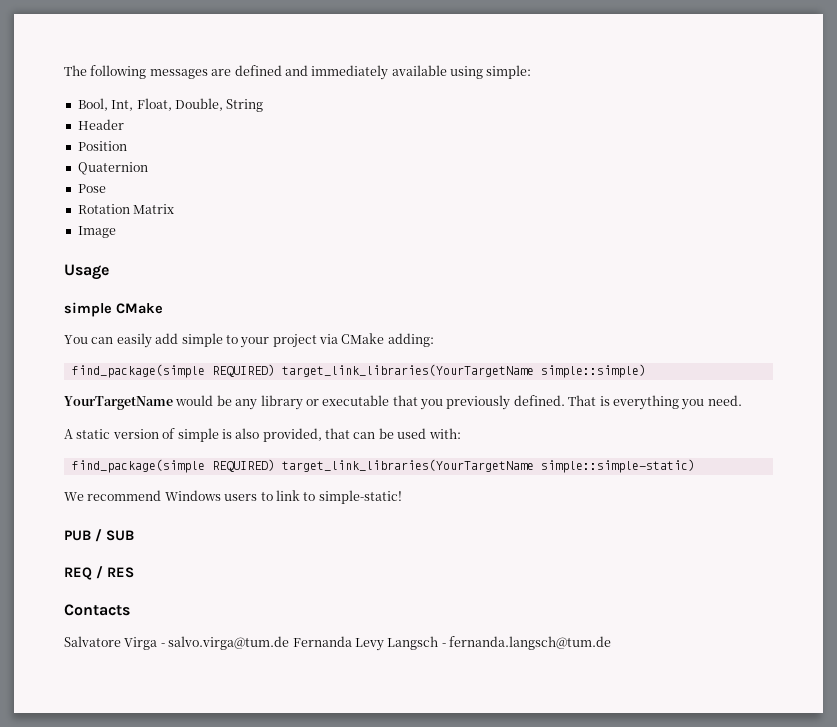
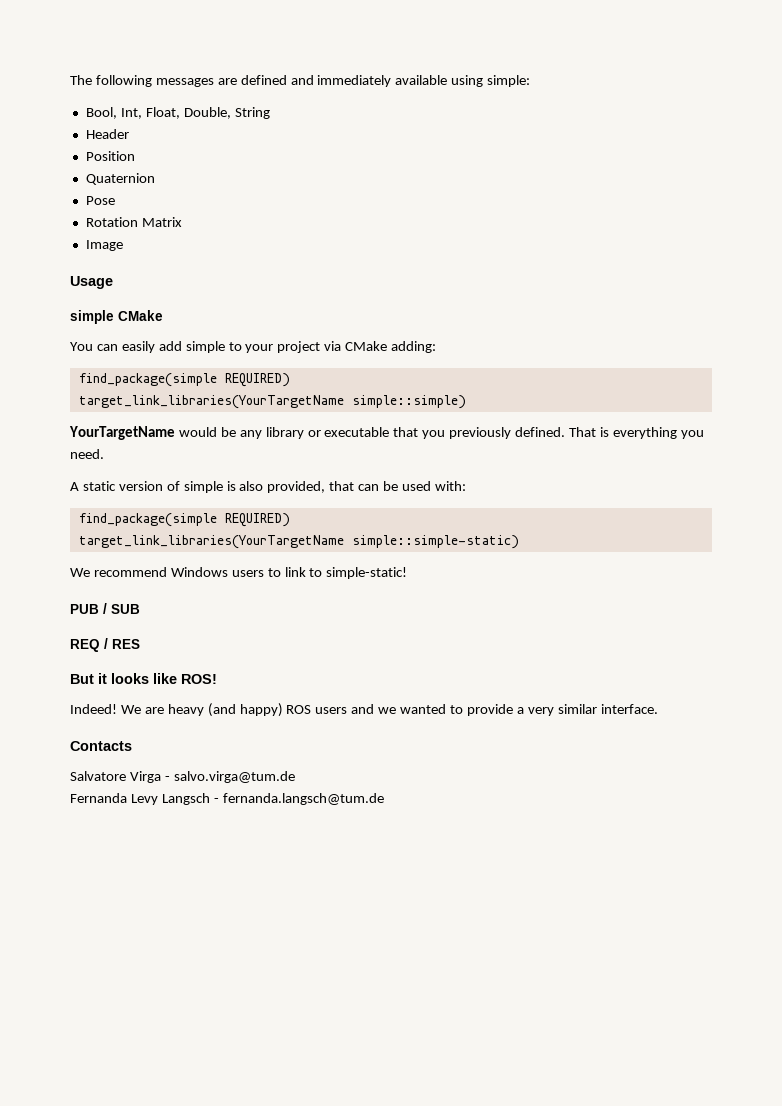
(275, 370) none -> (290, 380) //
(275, 465) none -> (290, 520) //
(134, 572) none -> [70,673,217,684] [70,703,658,717] // But it looks like ROS! // Indeed! We are heavy (and happy) ROS users and we wanted to provide a very similar interface.
(290, 643) none -> (295, 777) //

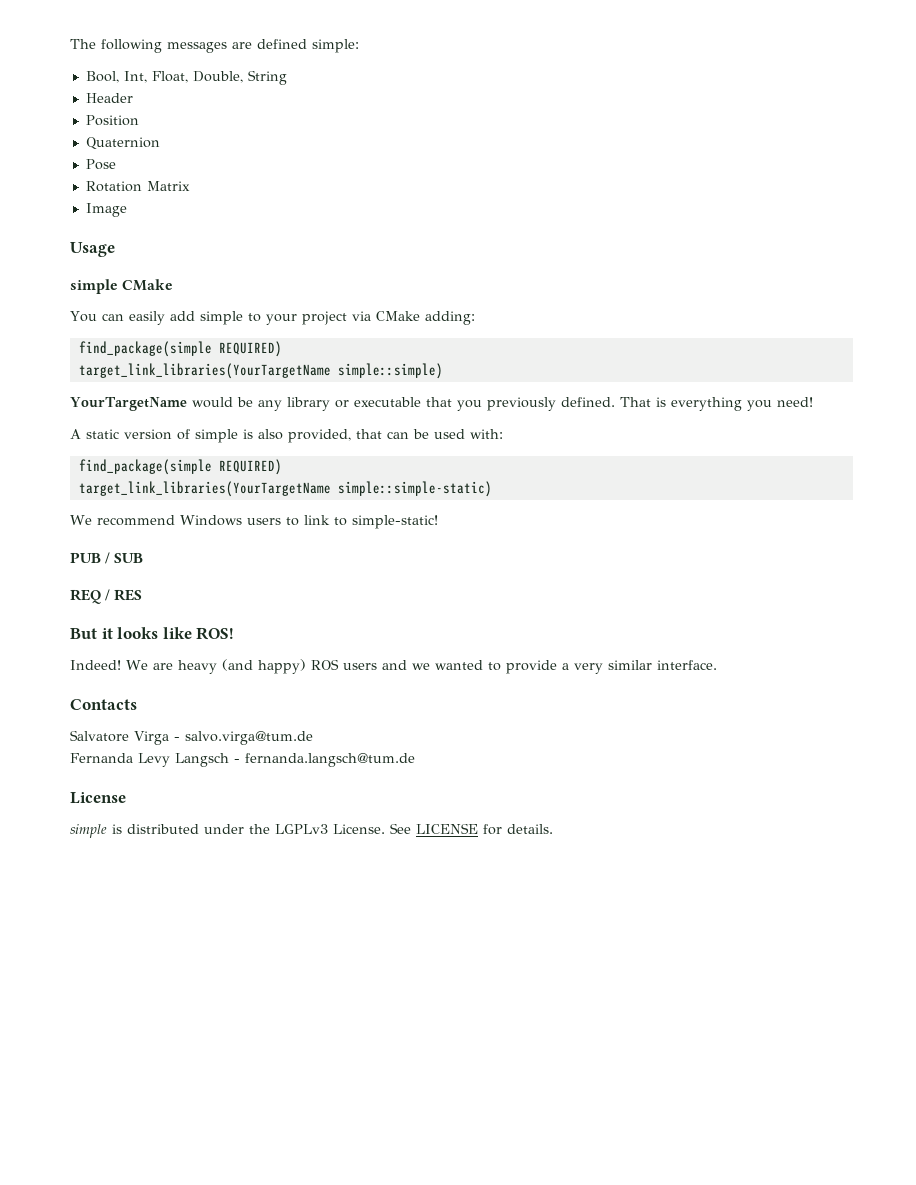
[290,75,484,87] and immediately available using -> (307, 44) none
[70,449,104,459] need. -> [776,397,813,407] need!
(384, 799) none -> [70,792,126,804] [70,823,553,838] // License // simple is distributed under the LGPLv3 License. See LICENSE for details.

